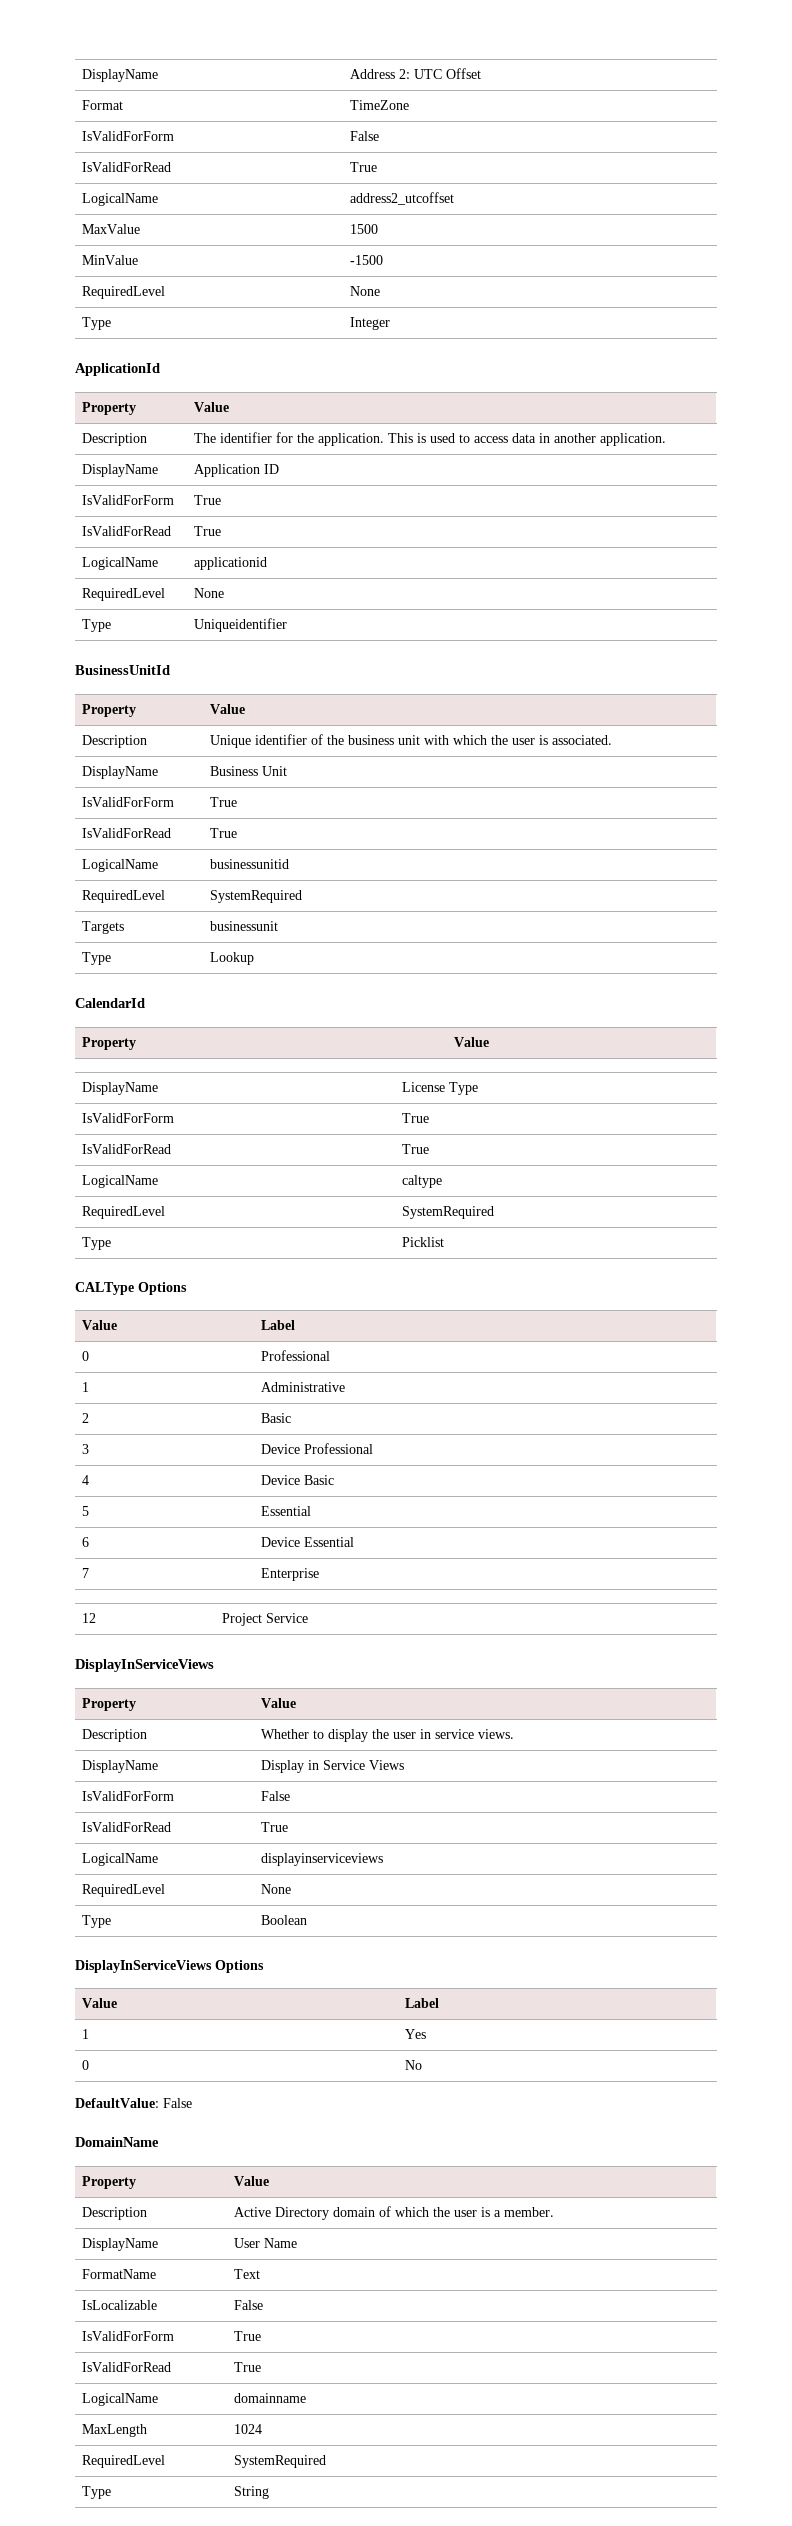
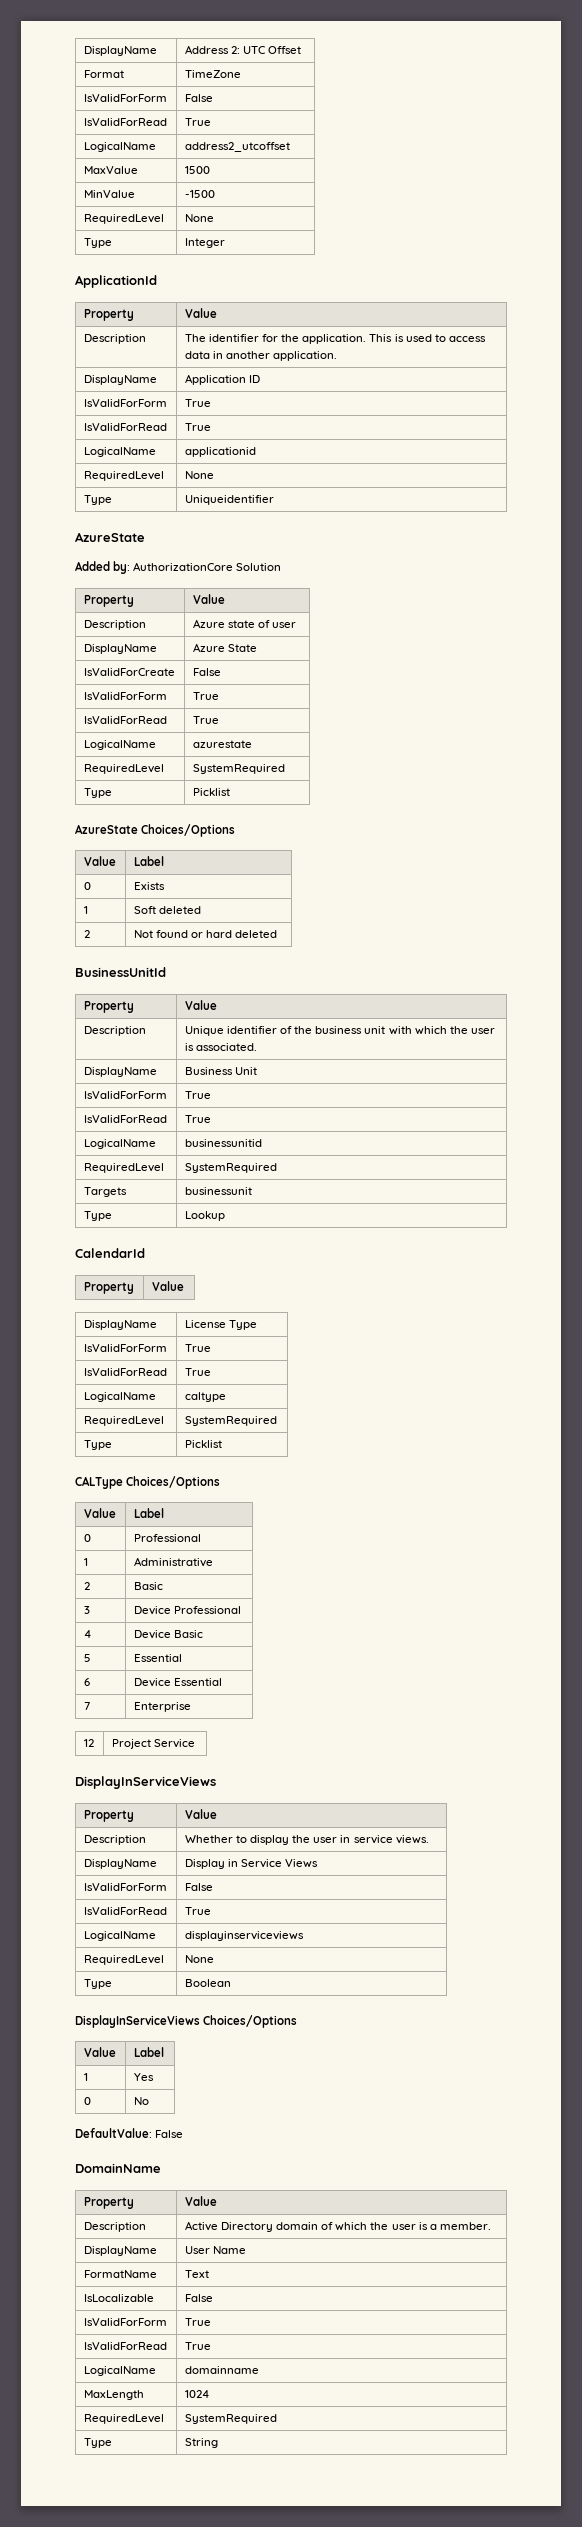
(287, 625) none -> [75,532,145,542] [75,561,282,574] [83,595,134,607] [192,594,225,604] [83,620,146,630] [192,619,297,628] [83,644,157,654] [192,643,258,652] [83,668,175,676] [192,668,221,676] [83,692,167,700] [192,692,219,700] [83,716,167,724] [192,716,219,724] [83,740,156,750] [192,740,252,748] [83,764,164,774] [192,764,285,774] [83,788,112,798] [192,788,230,796] [75,824,236,837] [83,856,116,866] [133,856,164,866] [83,882,91,890] [133,882,165,890] [83,906,88,914] [133,906,202,914] [83,930,90,938] [133,930,278,938] // AzureState // Added by: AuthorizationCore Solution // Property | Value // Description | Azure state of user // DisplayName | Azure State // IsValidForCreate | False // IsValidForForm | True // IsValidForRead | True // LogicalName | azurestate // RequiredLevel | SystemRequired // Type | Picklist // AzureState Choices/Options // Value | Label // 0 | Exists // 1 | Soft deleted // 2 | Not found or hard deleted
[138,1282,187,1295] Options -> [126,1476,221,1489] Choices/Options
[215,1960,264,1973] Options -> [203,2015,298,2028] Choices/Options

